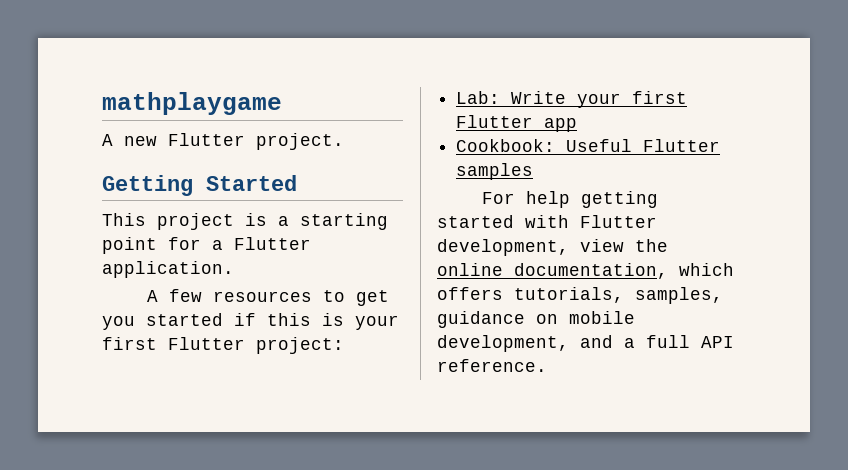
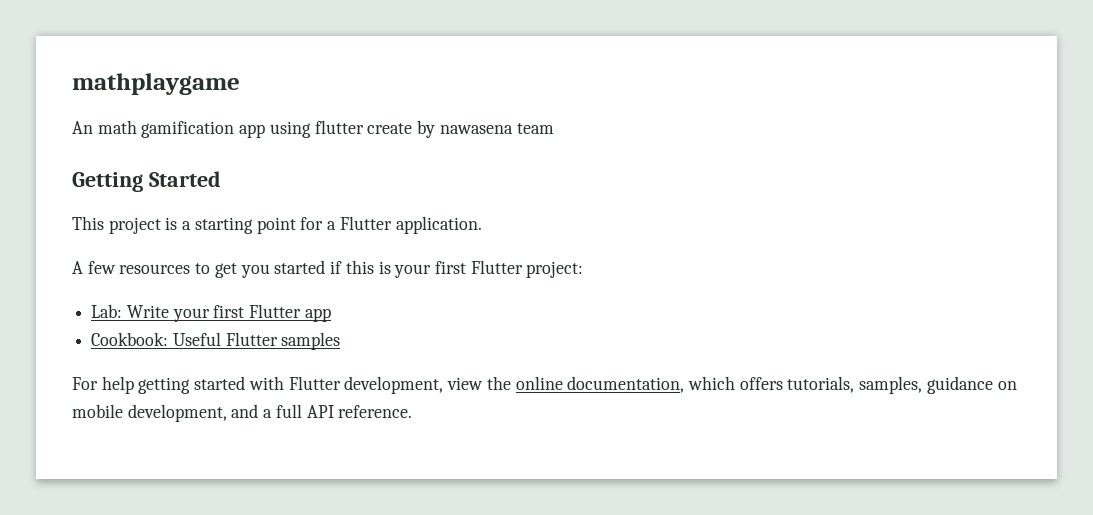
[102,133,344,150] A new Flutter project. -> [72,120,554,138] An math gamification app using flutter create by nawasena team

